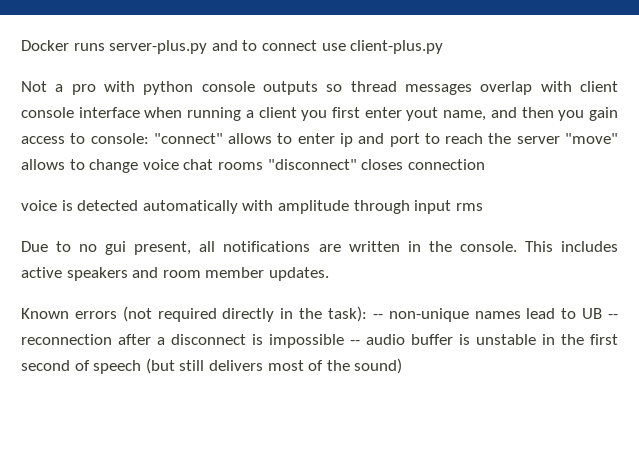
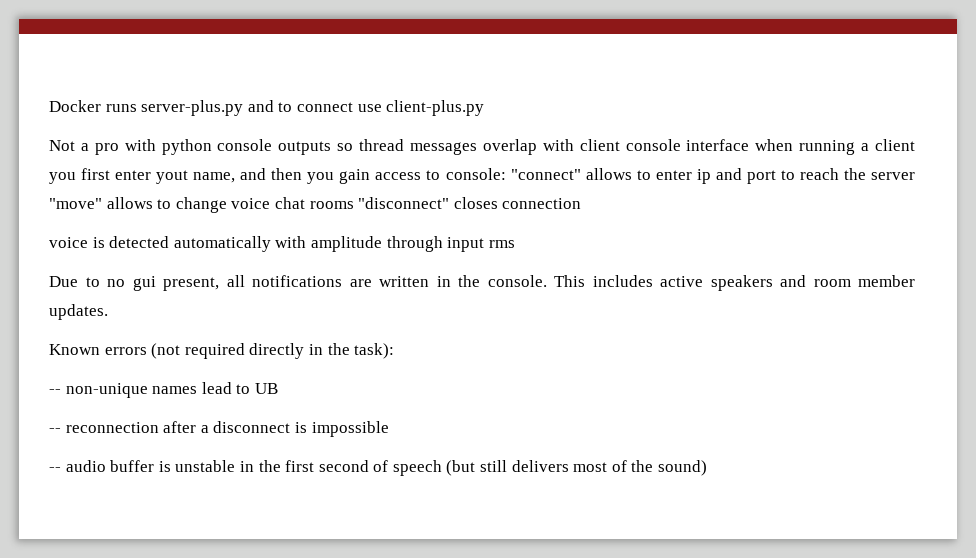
(367, 314) none -> (395, 351) //
(603, 313) none -> (278, 388) //
(344, 341) none -> (389, 429) //

